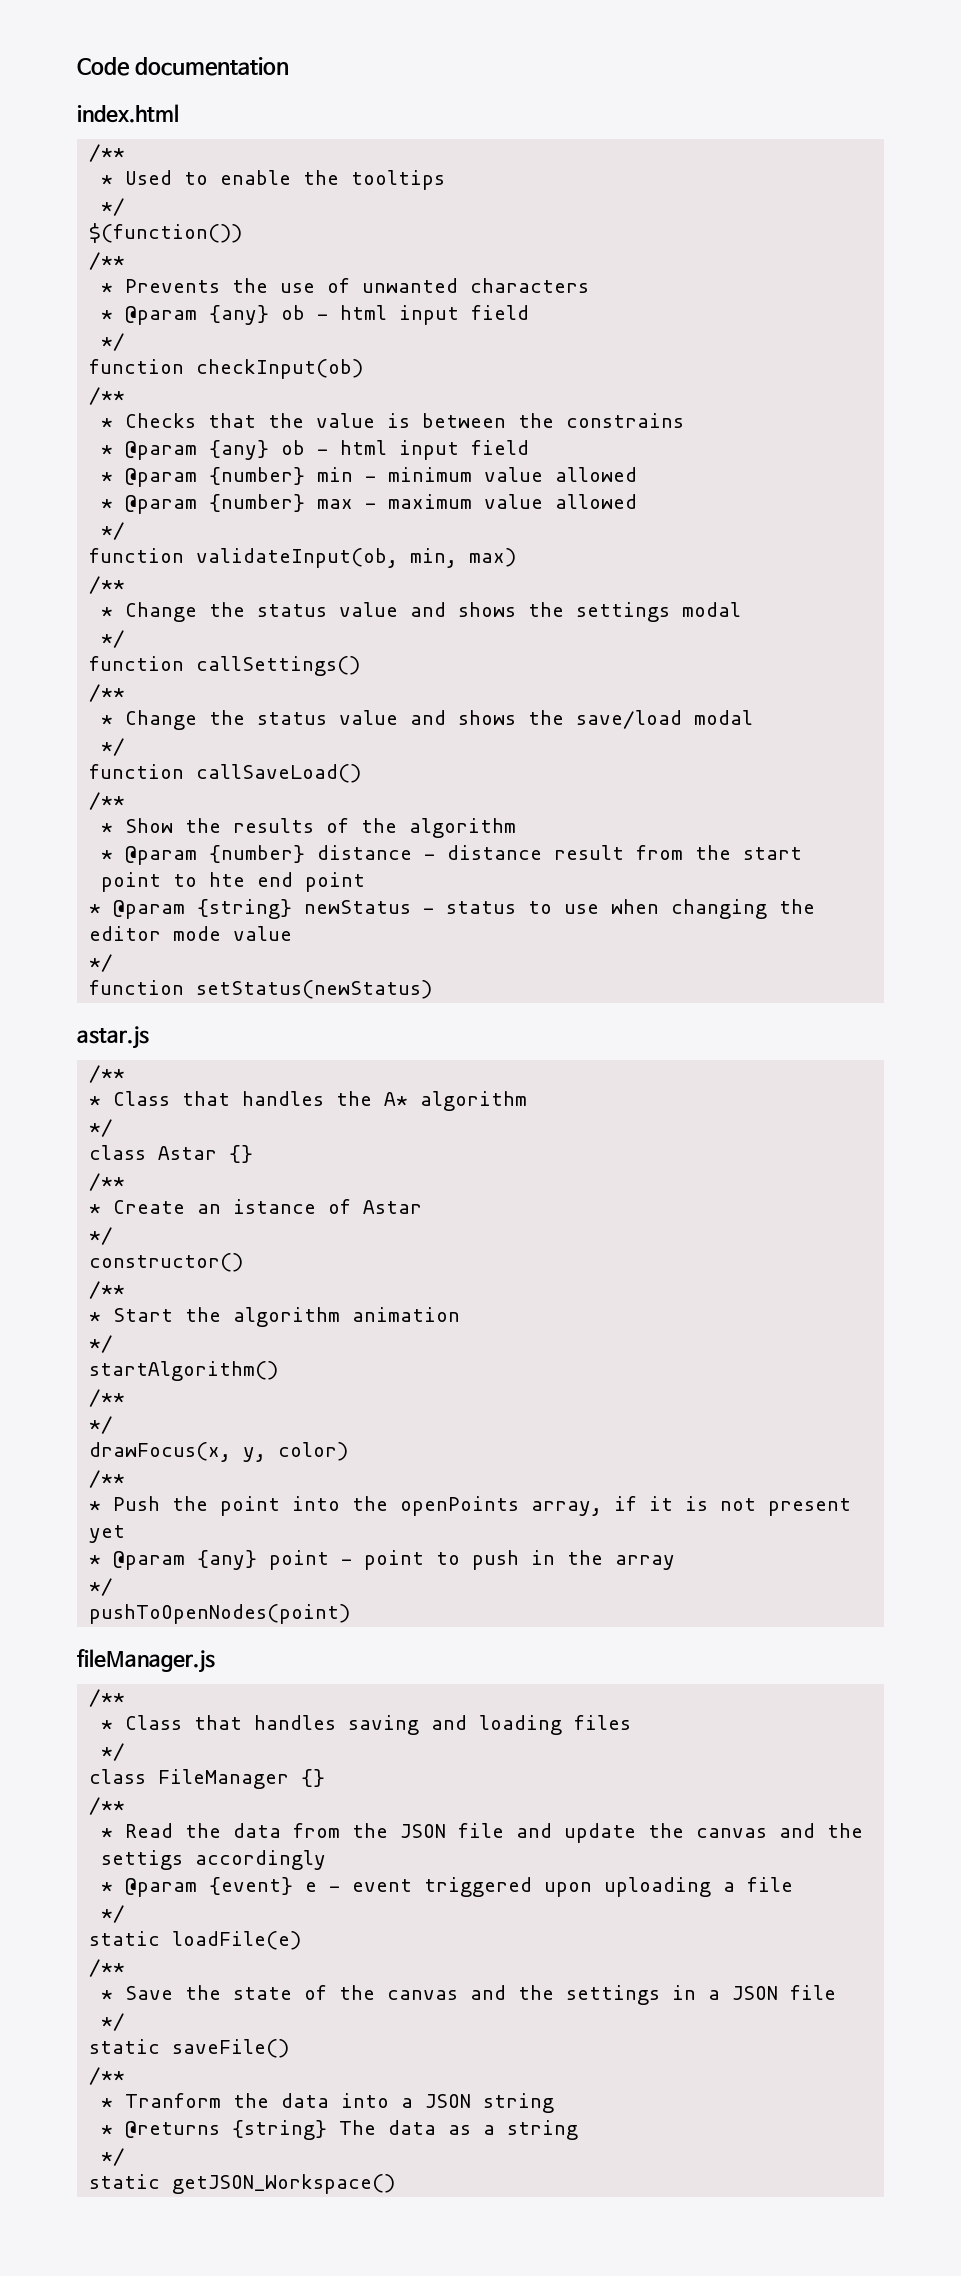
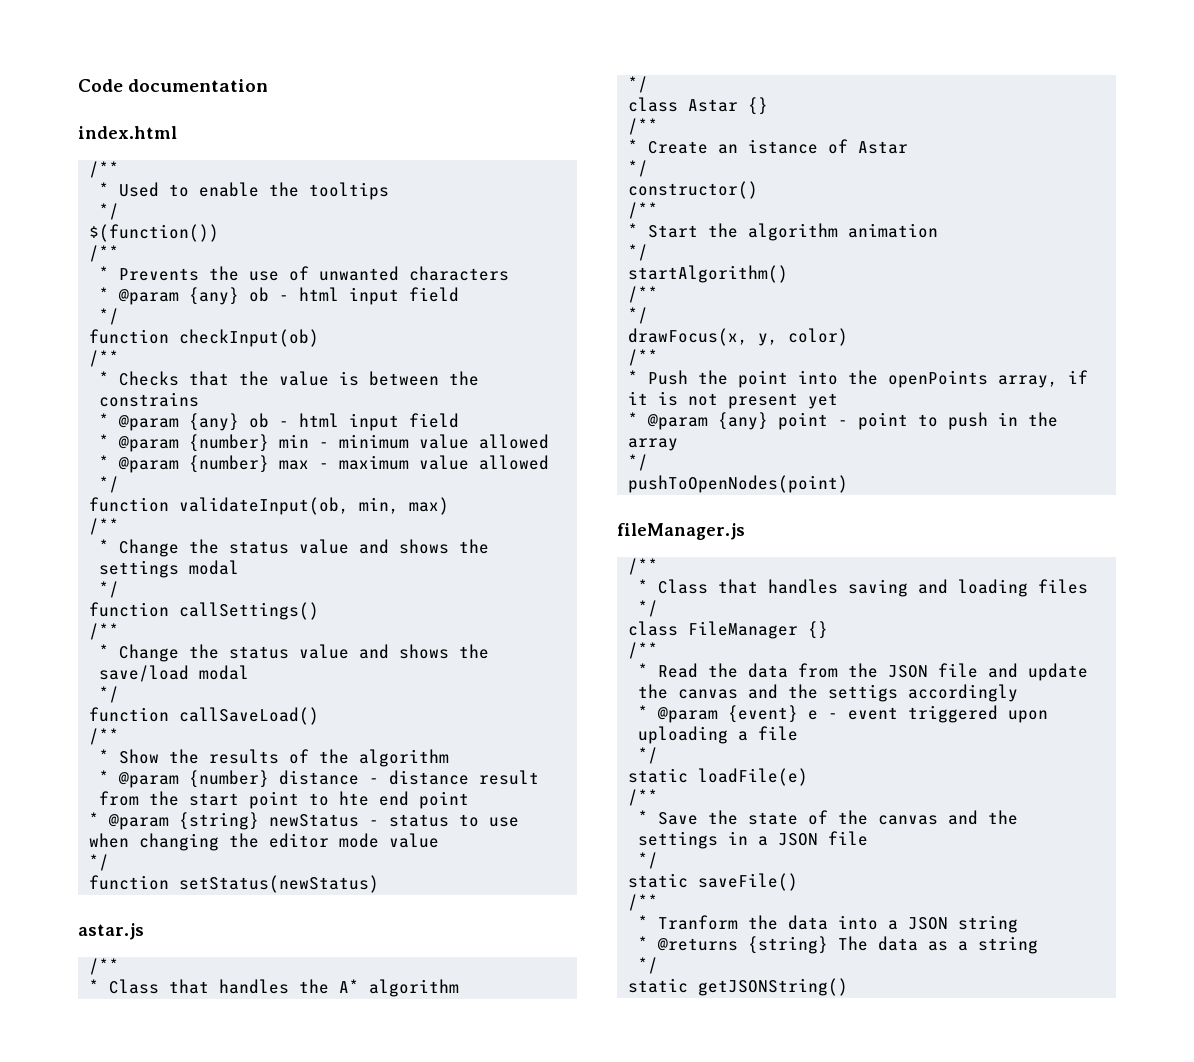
[171,2174,395,2194] getJSON_Workspace() -> [698,978,849,996] getJSONString()

